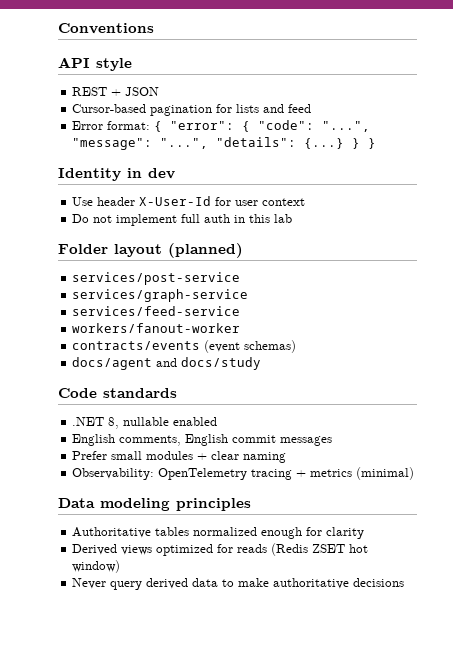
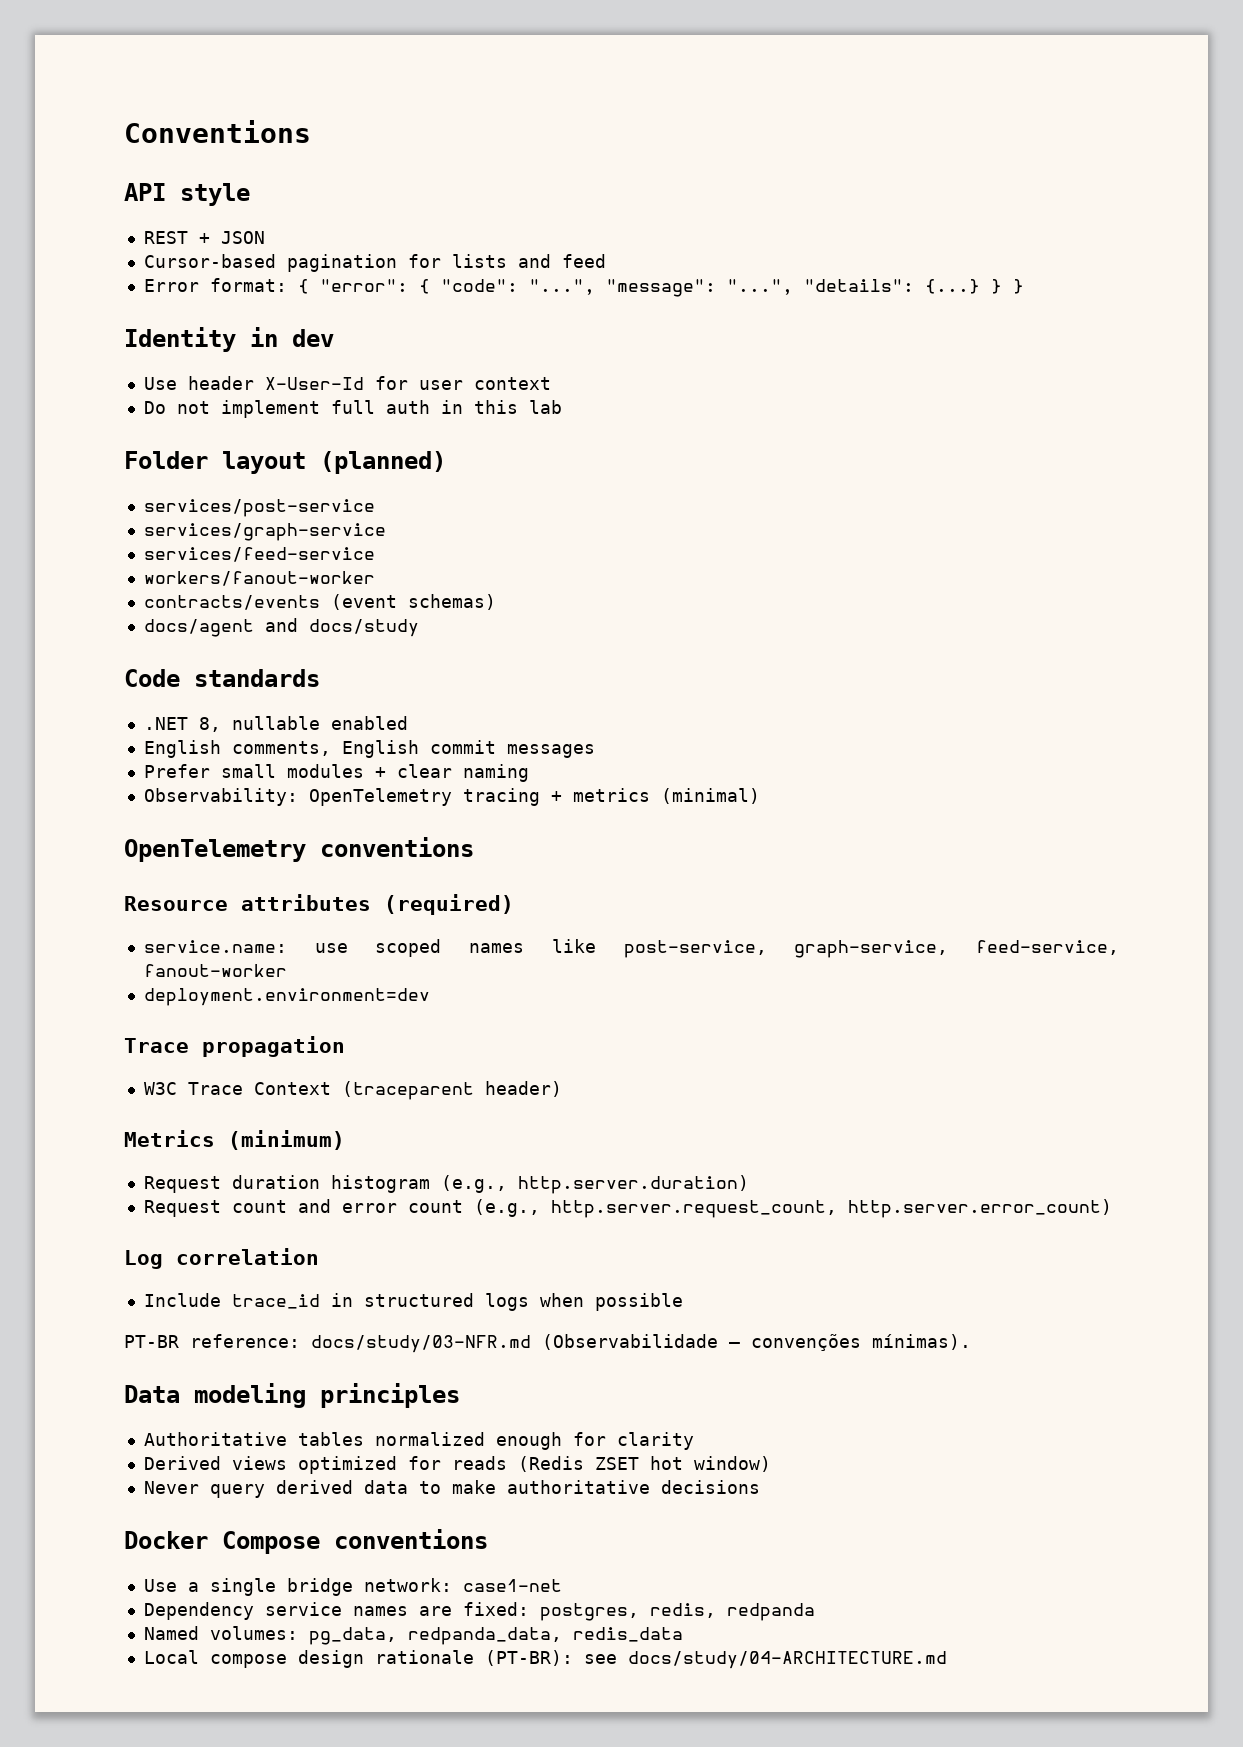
(415, 473) none -> [124,837,474,862] [124,894,514,915] [143,939,1119,958] [143,964,287,977] [143,988,430,1006] [124,1036,345,1057] [143,1081,562,1100] [124,1130,345,1150] [143,1175,749,1194] [143,1199,1112,1218] [124,1248,319,1269] [143,1293,683,1311] [124,1334,971,1353] // OpenTelemetry conventions // Resource attributes (required) // service.name: use scoped names like post-service, graph-service, feed-service, fanout-worker // deployment.environment=dev // Trace propagation // W3C Trace Context (traceparent header) // Metrics (minimum) // Request duration histogram (e.g., http.server.duration) // Request count and error count (e.g., http.server.request_count, http.server.error_count) // Log correlation // Include trace_id in structured logs when possible // PT-BR reference: docs/study/03-NFR.md (Observabilidade — convenções mínimas).
(405, 582) none -> [124,1529,488,1554] [143,1578,562,1596] [143,1602,815,1621] [143,1626,683,1645] [143,1650,947,1669] // Docker Compose conventions // Use a single bridge network: case1-net // Dependency service names are fixed: postgres, redis, redpanda // Named volumes: pg_data, redpanda_data, redis_data // Local compose design rationale (PT-BR): see docs/study/04-ARCHITECTURE.md

